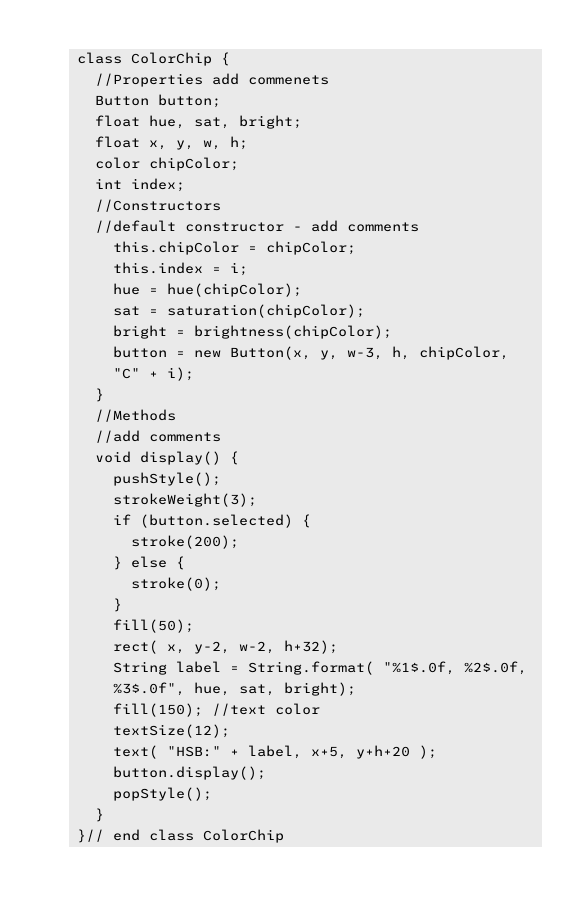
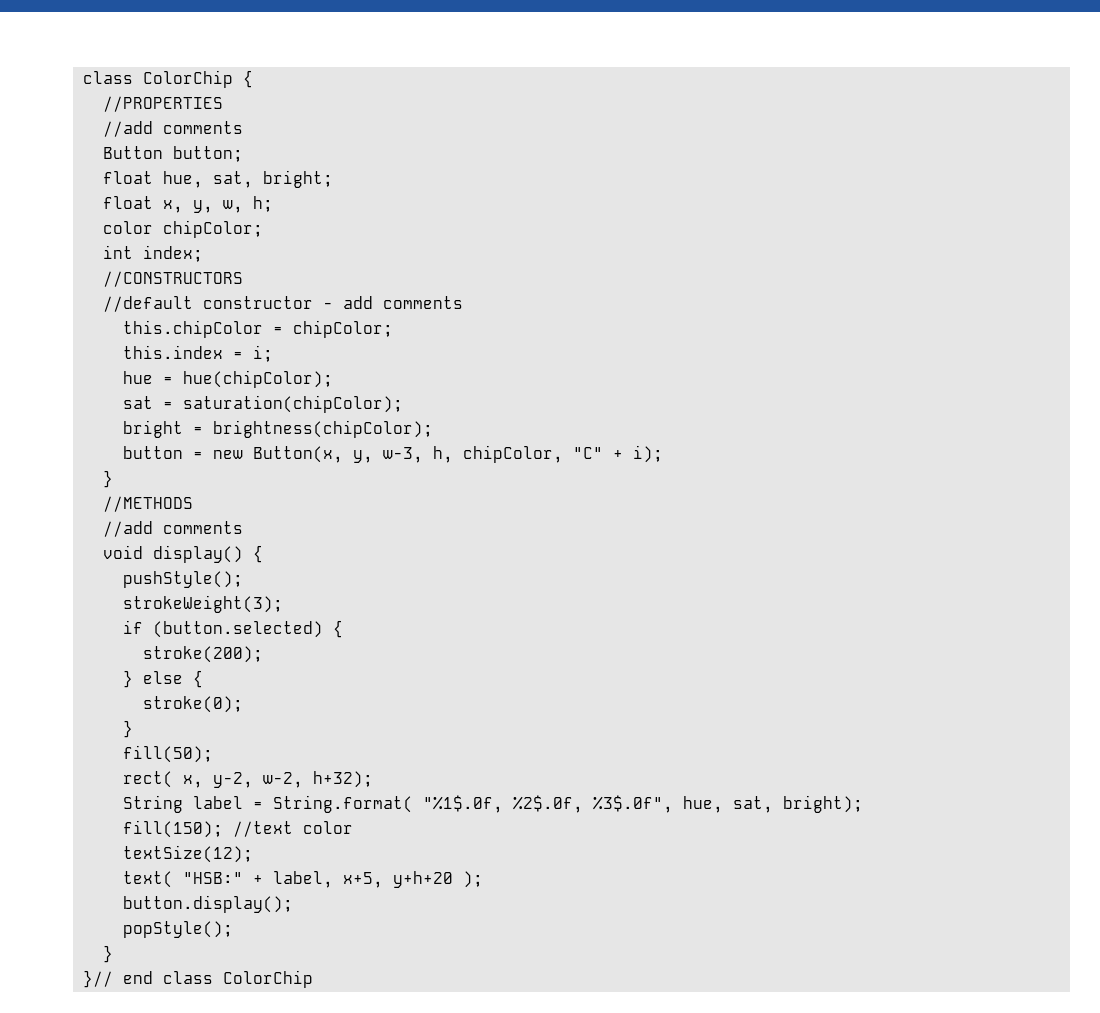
[95,73,330,87] //Properties add commenets -> [103,96,224,112] [103,121,244,137] //PROPERTIES // //add comments
[95,199,222,212] //Constructors -> [103,271,244,287] //CONSTRUCTORS
[95,409,177,422] //Methods -> [103,496,194,512] //METHODS

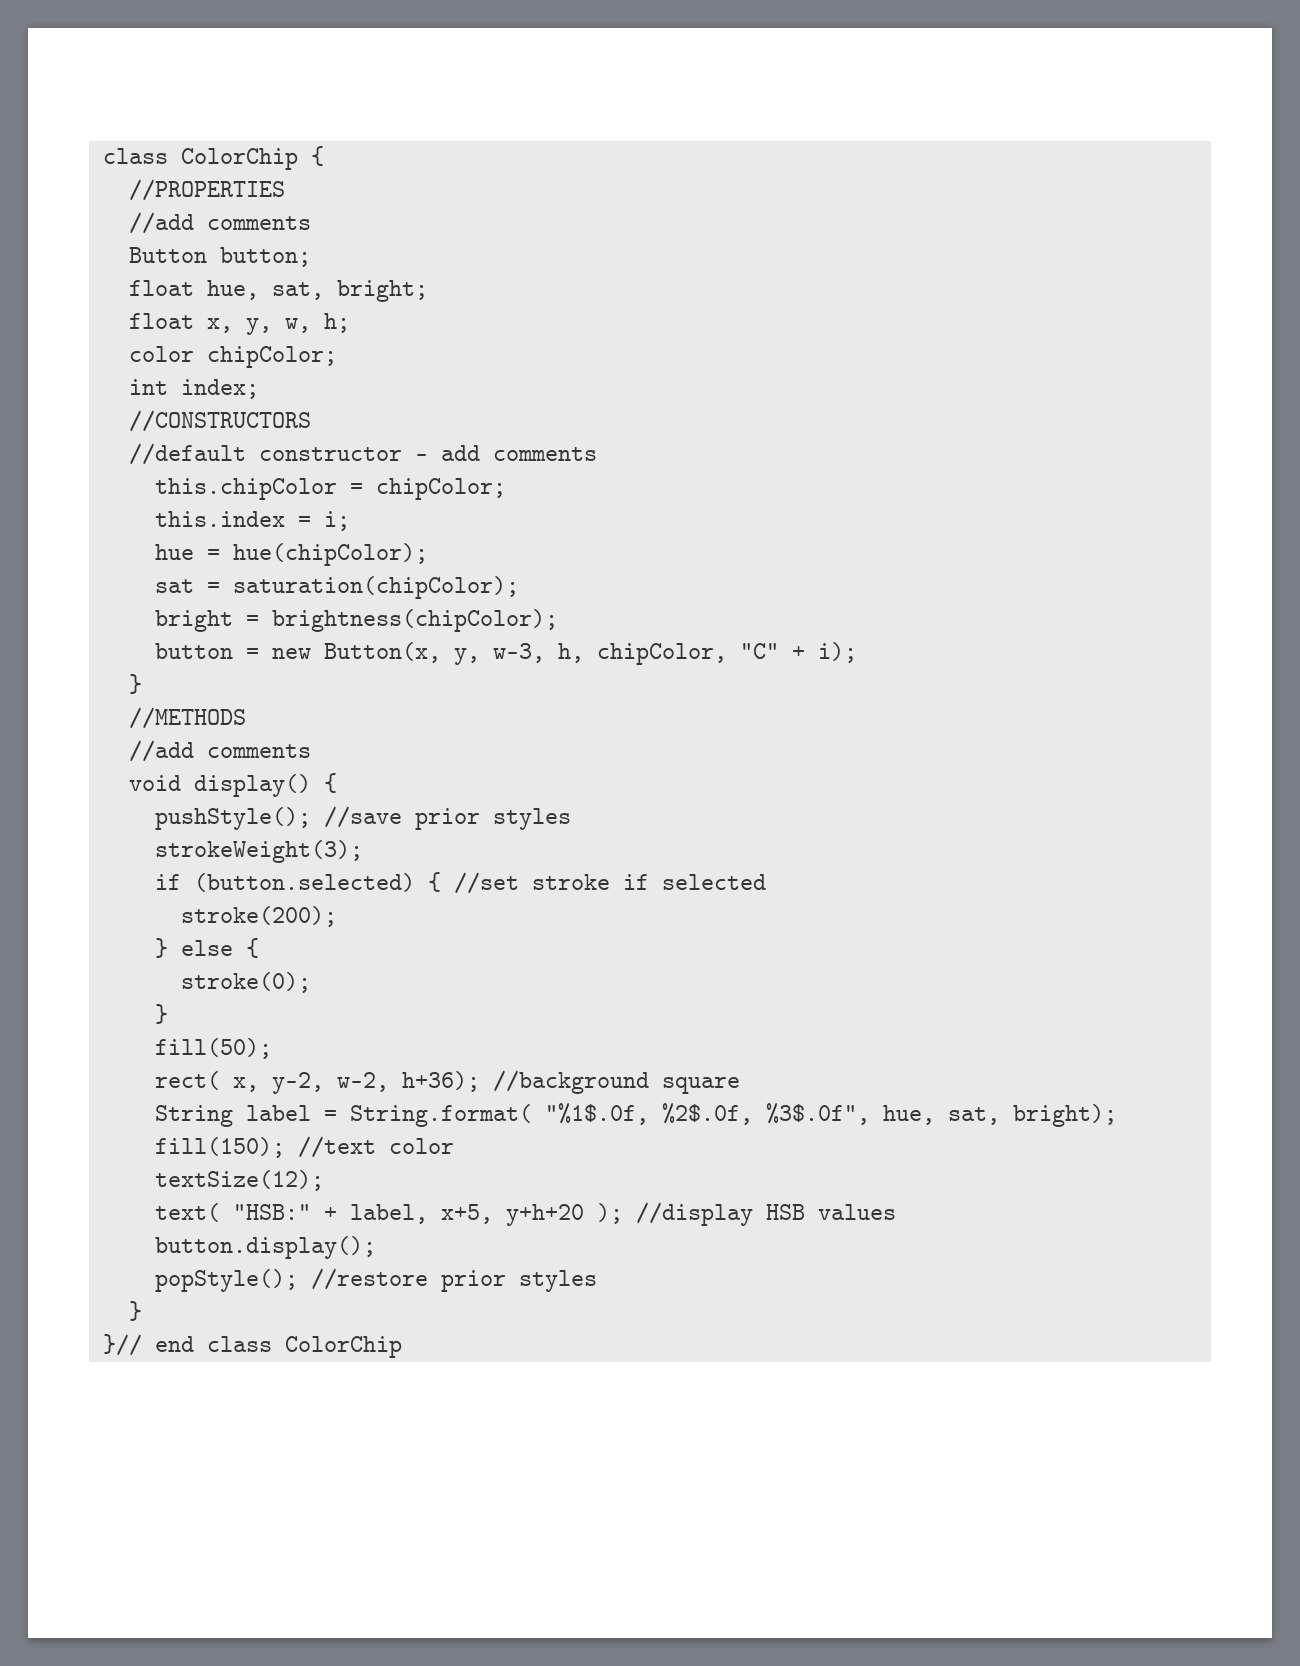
(244, 579) none -> [324,806,572,830] //save prior styles
(344, 629) none -> [454,872,767,894] //set stroke if selected
[313,771,374,788] h+32); -> [402,1070,741,1094] h+36); //background square
(484, 879) none -> [636,1202,897,1226] //display HSB values
(234, 929) none -> [311,1268,598,1292] //restore prior styles

